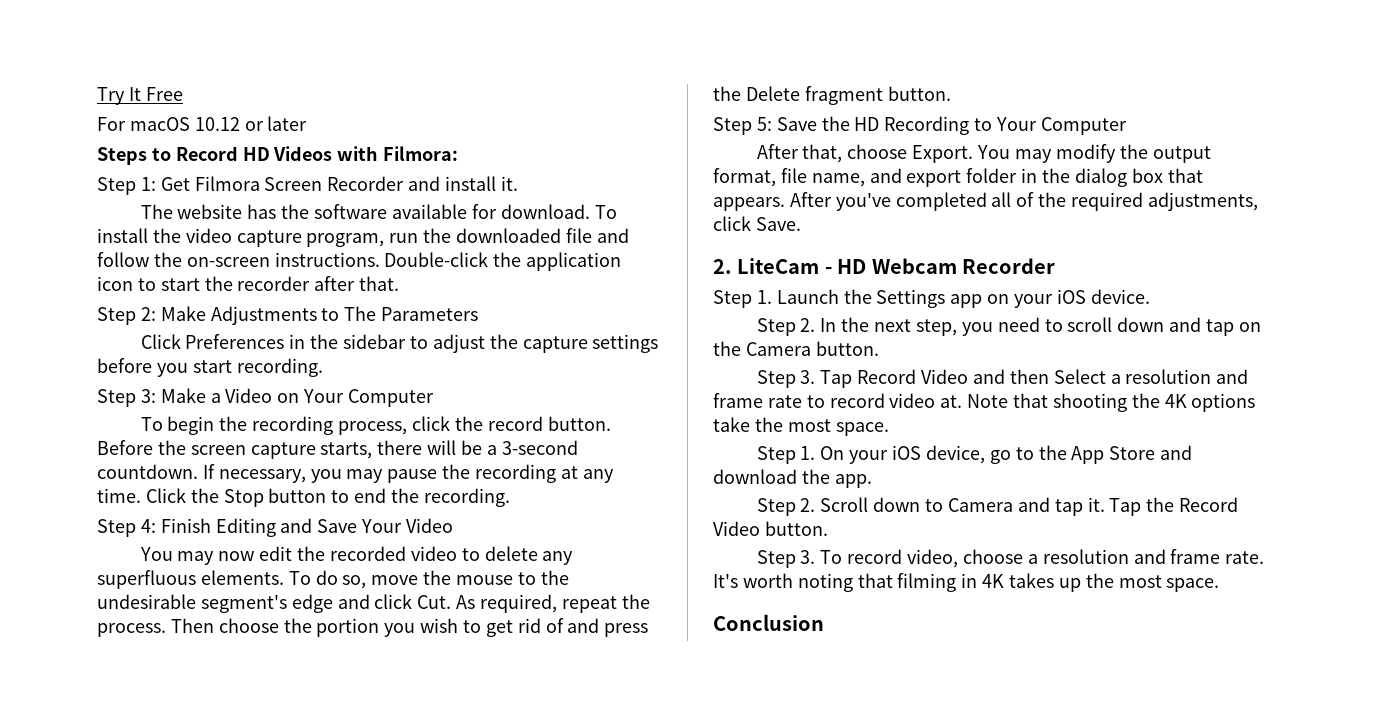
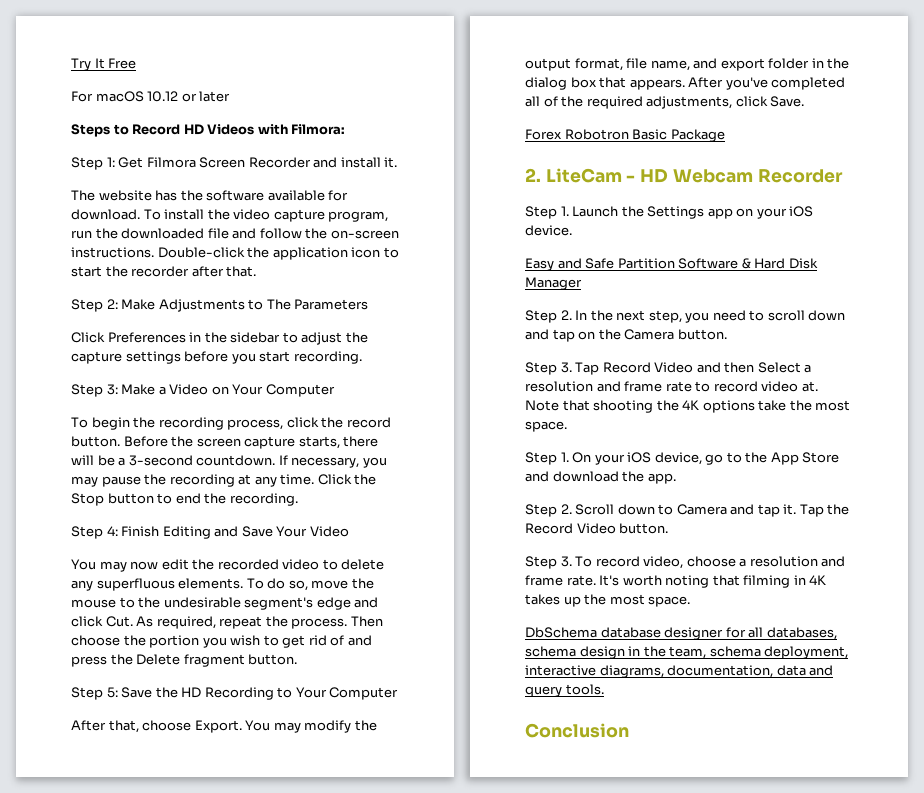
(801, 224) none -> [525,129,725,142] // Forex Robotron Basic Package
(1150, 296) none -> [525,258,818,271] [525,277,582,290] // Easy and Safe Partition Software & Hard Disk Manager
(1220, 585) none -> [525,627,837,640] [525,646,849,659] [525,665,834,678] [525,684,604,697] // DbSchema database designer for all databases, schema design in the team, schema deployment, interactive diagrams, documentation, data and query tools.

